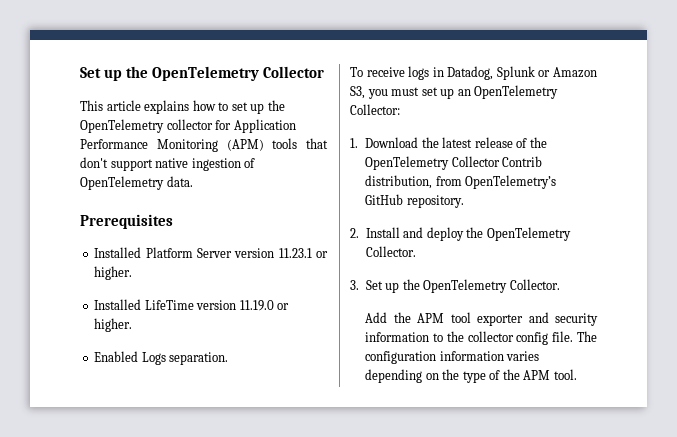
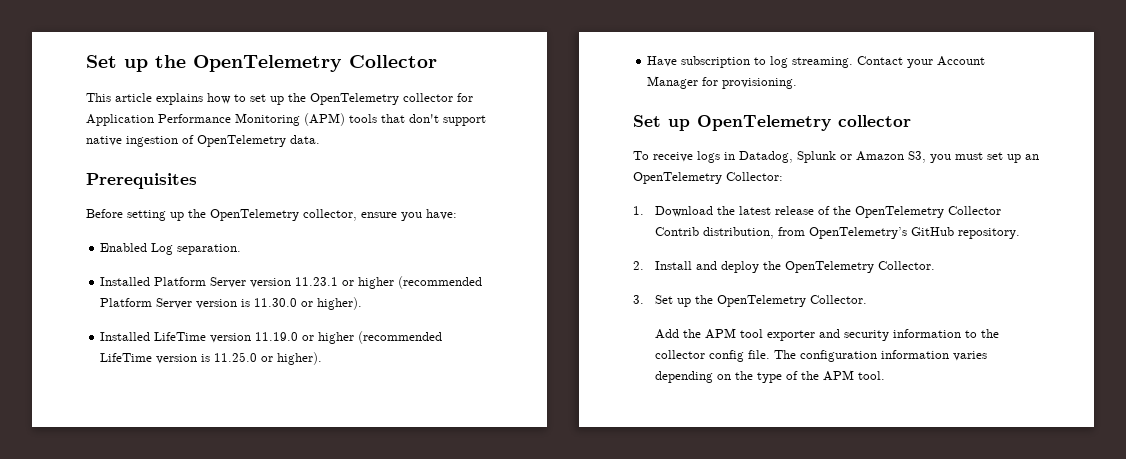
(173, 221) none -> [86,209,457,221] [100,243,242,255] // Before setting up the OpenTelemetry collector, ensure you have: // Enabled Log separation.
[94,266,133,280] higher. -> [358,276,483,289] [100,297,363,310] higher (recommended Platform Server version is 11.30.0 or higher).
[94,318,133,332] [94,351,229,365] higher. // Enabled Logs separation. -> [318,331,443,344] [100,352,323,365] [647,56,986,68] [647,76,798,89] [633,115,911,131] higher (recommended LifeTime version is 11.25.0 or higher). // Have subscription to log streaming. Contact your Account Manager for provisioning. // Set up OpenTelemetry collector

